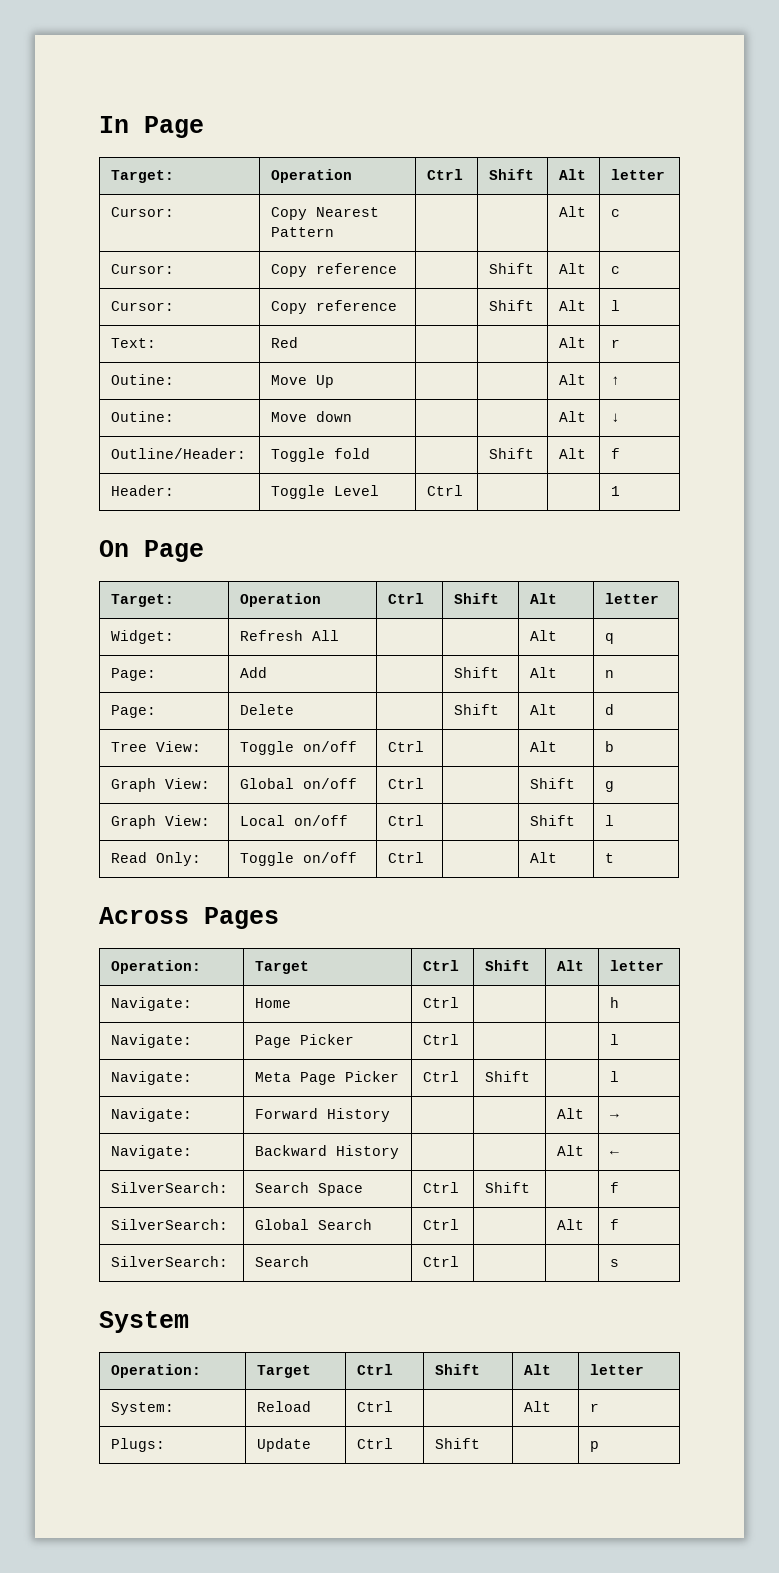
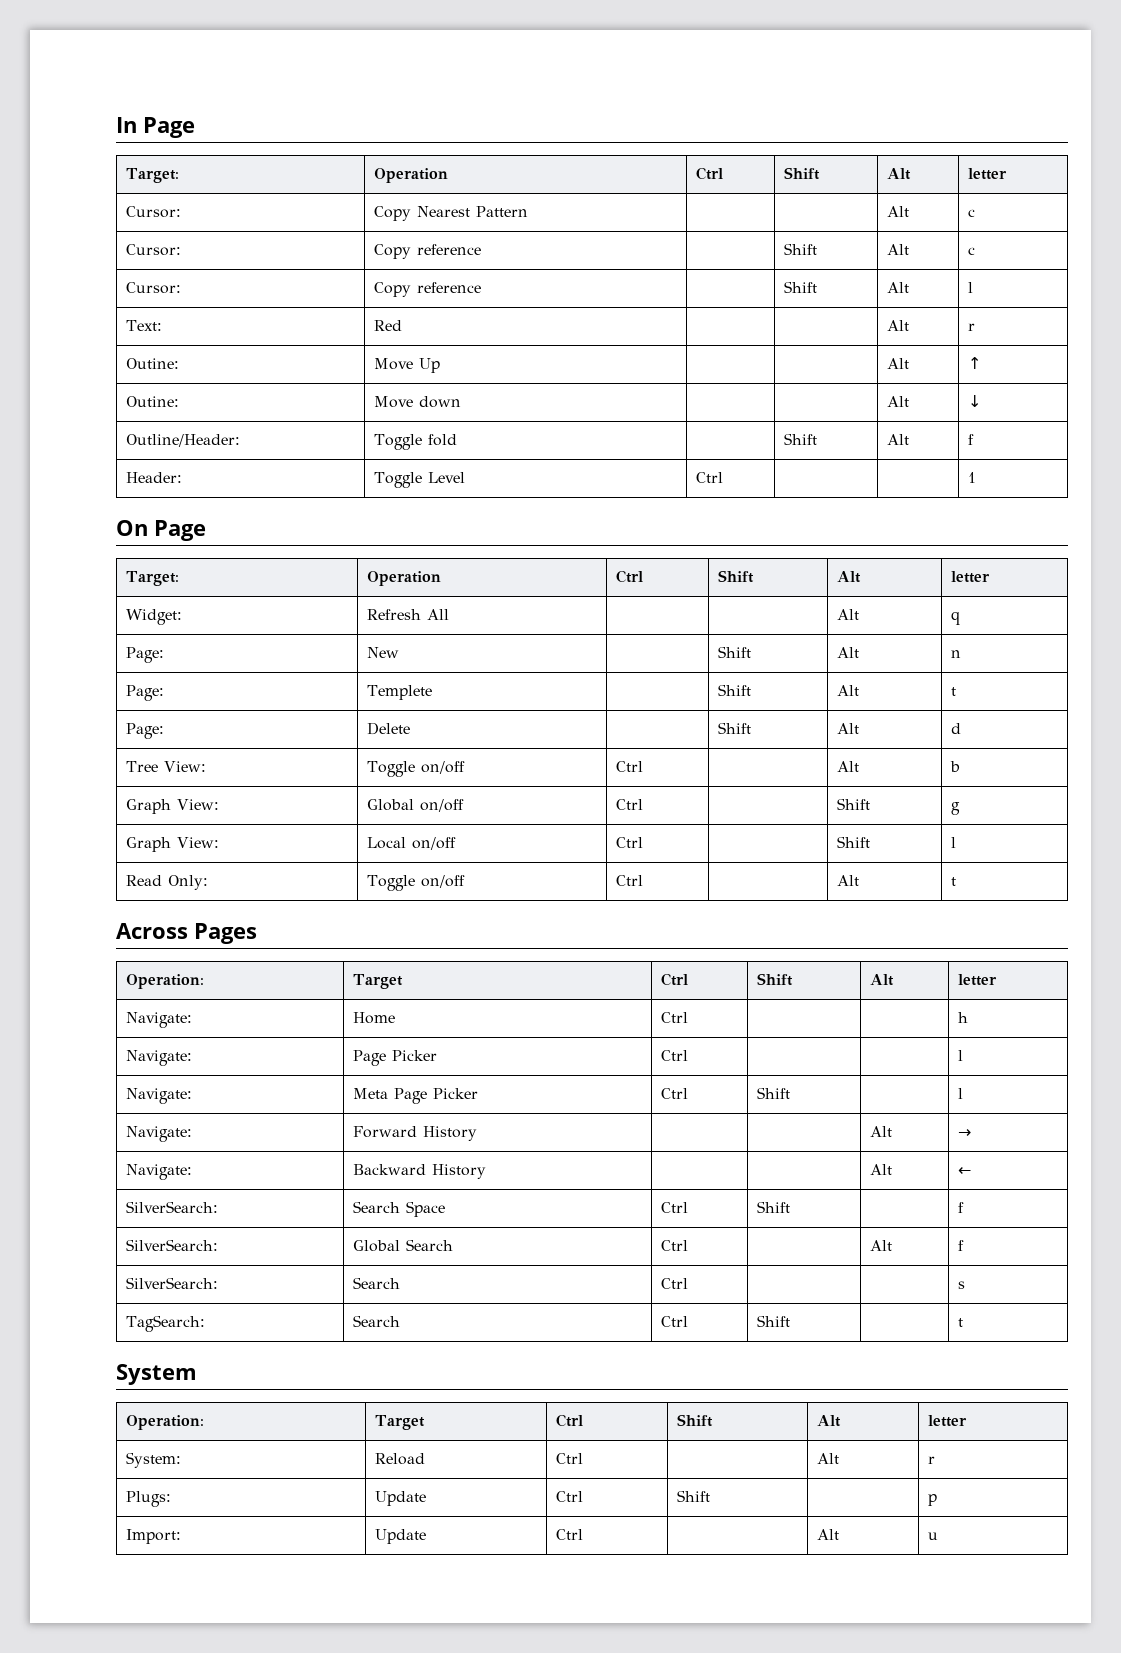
[240,667,268,678] Add -> [366,647,399,658] New
(615, 674) none -> [125,685,164,701] [366,685,432,700] [717,684,751,696] [836,685,859,696] [950,687,956,696] // Page: | Templete | | Shift | Alt | t
(620, 1263) none -> [125,1315,205,1332] [352,1315,400,1327] [660,1316,688,1327] [756,1315,790,1327] [957,1318,963,1327] // TagSearch: | Search | Ctrl | Shift | | t
(600, 1446) none -> [125,1529,181,1544] [374,1529,426,1544] [555,1529,583,1540] [816,1529,839,1540] [927,1532,938,1540] // Import: | Update | Ctrl | | Alt | u

